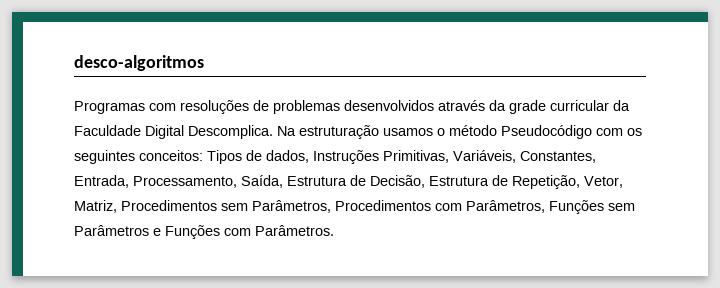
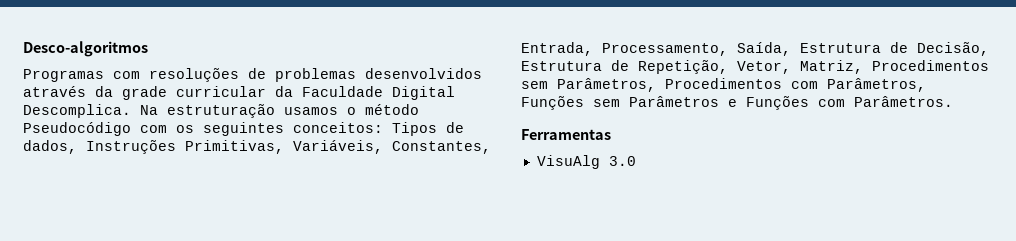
[74,55,204,71] desco-algoritmos -> [23,41,148,57] Desco-algoritmos
(334, 230) none -> [521,129,611,140] [536,155,636,169] // Ferramentas // VisuAlg 3.0

